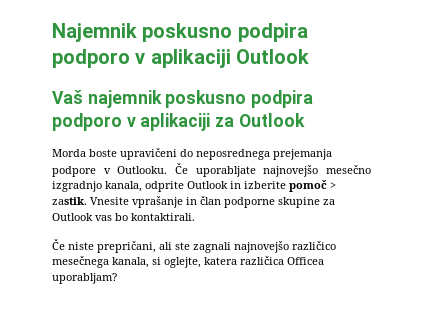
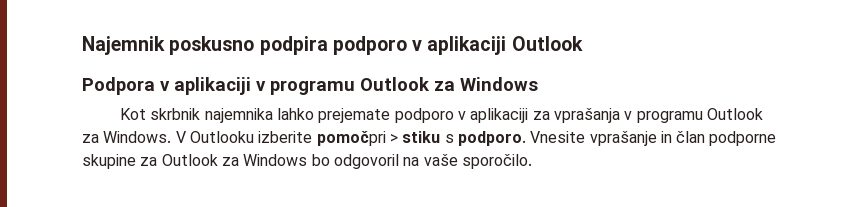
[52,90,314,108] [52,113,305,131] [52,148,332,160] [52,163,371,177] [52,180,336,192] [52,197,87,205] Vaš najemnik poskusno podpira podporo v aplikaciji za Outlook // Morda boste upravičeni do neposrednega prejemanja podpore v Outlooku. Če uporabljate najnovejšo mesečno izgradnjo kanala, odprite Outlook in izberite pomoč > zastik. -> [82,77,538,95] [120,108,763,123] [82,130,526,146] Podpora v aplikaciji v programu Outlook za Windows // Kot skrbnik najemnika lahko prejemate podporo v aplikaciji za vprašanja v programu Outlook za Windows. V Outlooku izberite pomočpri > stiku s podporo.
[95,213,195,221] [52,239,336,253] [52,256,324,268] [52,273,117,284] vas bo kontaktirali. // Če niste prepričani, ali ste zagnali najnovejšo različico mesečnega kanala, si oglejte, katera različica Officea uporabljam? -> [221,154,532,169] za Windows bo odgovoril na vaše sporočilo.

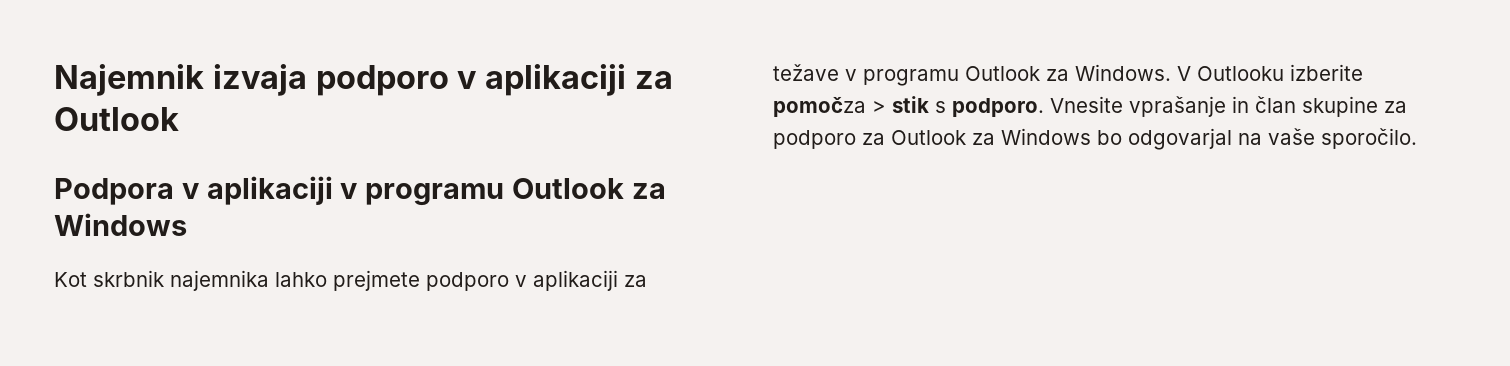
[169,36,507,55] poskusno podpira podporo v aplikaciji -> [212,64,673,96] izvaja podporo v aplikaciji za
[318,108,620,123] prejemate podporo v aplikaciji za vprašanja -> [333,270,647,291] [773,64,839,81] prejmete podporo v aplikaciji za težave
[316,130,441,146] pomočpri > stiku -> [773,96,929,117] pomočza > stik
[709,131,777,146] podporne -> (1296, 104) none
(158, 161) none -> [773,130,885,149] podporo za
[333,154,399,169] odgovoril -> [1128,128,1232,150] odgovarjal

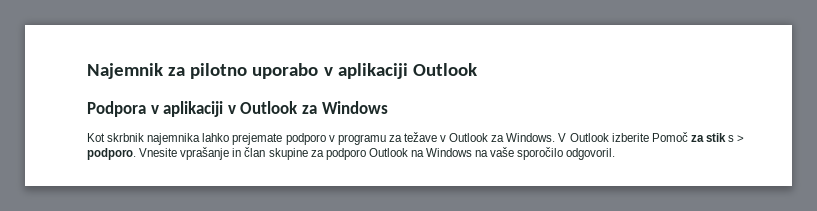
[212,64,673,96] izvaja podporo v aplikaciji za -> [168,63,408,79] za pilotno uporabo v aplikaciji
[365,183,505,206] programu -> (236, 109) none
[333,270,618,291] prejmete podporo v aplikaciji -> [232,133,386,145] prejemate podporo v programu
[863,69,959,86] programu -> (447, 138) none
[1197,64,1363,81] [773,96,886,117] Outlooku izberite pomočza > -> [569,132,704,142] Outlook izberite Pomoč za
(946, 107) none -> [737,135,745,142] >
[862,128,1417,150] za Outlook za Windows bo odgovarjal na vaše sporočilo. -> [368,147,616,160] Outlook na Windows na vaše sporočilo odgovoril.

